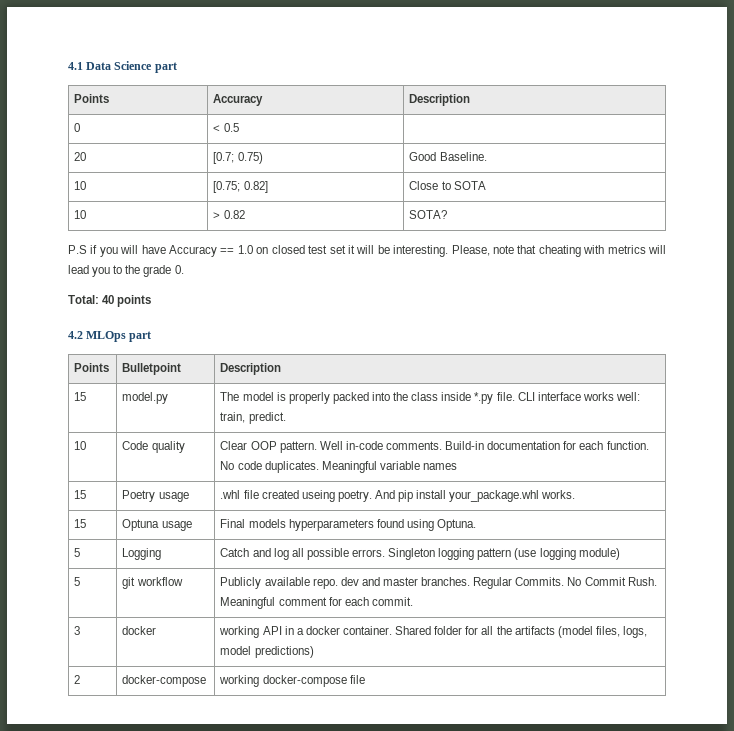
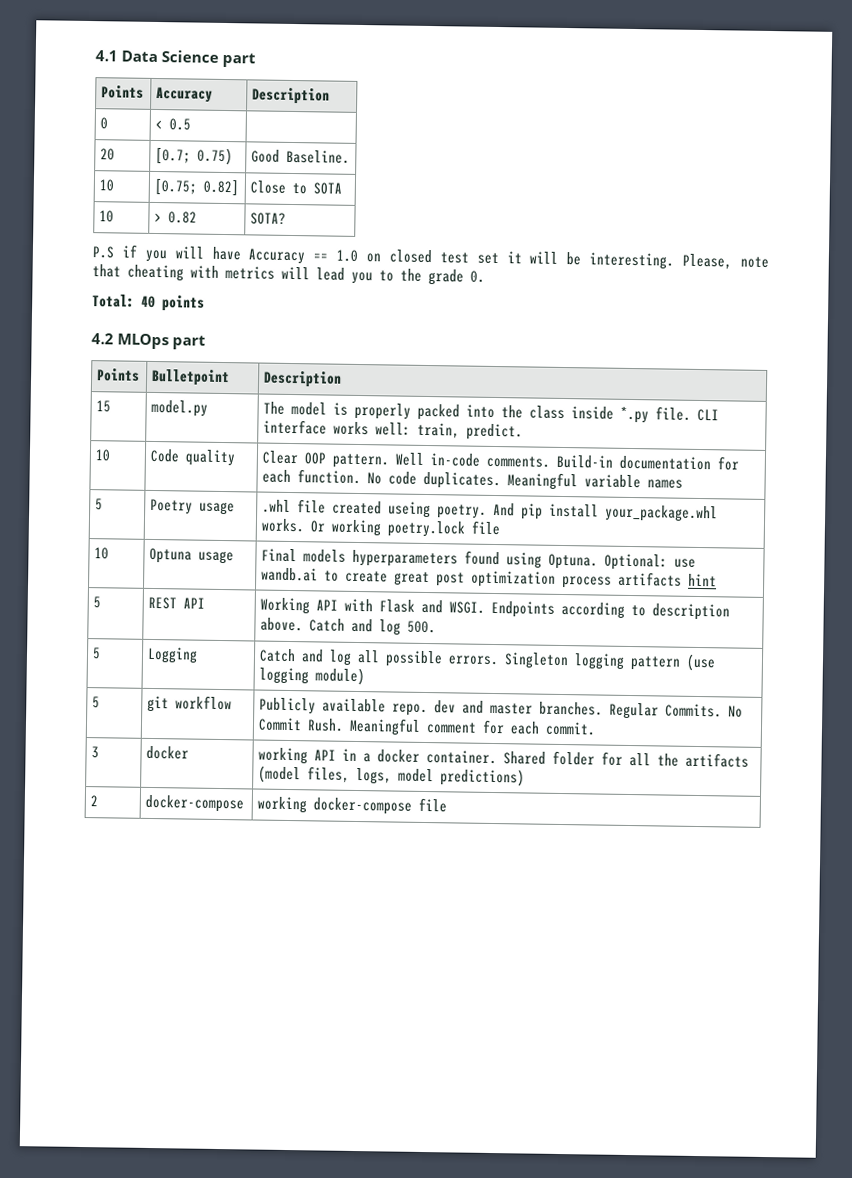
[74,490,87,499] 15 -> [95,498,104,511] 5
[74,519,87,528] // 15 -> [310,519,502,538] [94,547,110,560] Or working poetry.lock file // 10
(476, 525) none -> [604,553,697,571] [261,567,718,589] [93,596,102,609] [148,596,206,610] [260,597,731,621] [260,617,437,636] Optional: use wandb.ai to create great post optimization process artifacts hint // 5 | REST API | Working API with Flask and WSGI. Endpoints according to description above. Catch and log 500.

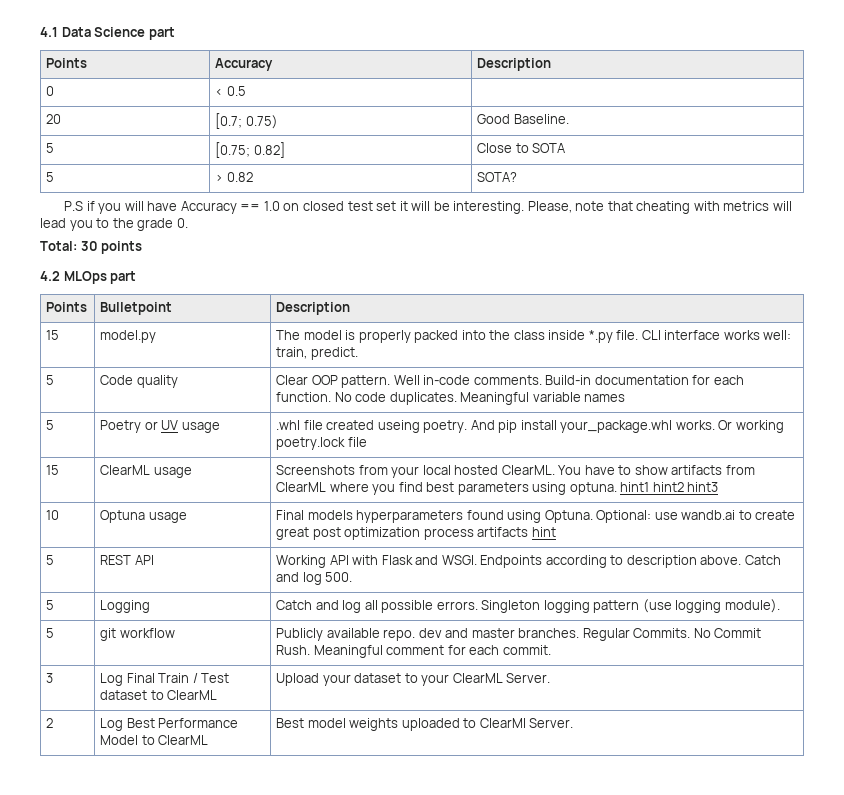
[99,179,115,192] 10 -> [46,143,55,153] 5
[99,210,115,223] 10 -> [46,172,55,182] 5
[141,295,156,308] 40 -> [80,241,98,251] 30
[95,449,112,462] 10 -> [46,375,55,385] 5
(194, 506) none -> [144,420,179,430] or UV
(502, 528) none -> [46,465,60,475] [100,465,192,478] [276,465,755,478] [276,482,719,495] // 15 | ClearML usage | Screenshots from your local hosted ClearML. You have to show artifacts from ClearML where you find best parameters using optuna. hint1 hint2 hint3
[315,667,366,686] module) -> [724,599,780,613] module).
[146,745,190,760] [258,747,750,768] [258,765,526,787] [90,795,99,807] [145,794,245,813] [257,796,448,815] docker | working API in a docker container. Shared folder for all the artifacts (model files, logs, model predictions) // 2 | docker-compose | working docker-compose file -> [100,673,230,686] [100,690,218,700] [276,673,551,686] [46,718,54,728] [100,718,239,731] [100,735,209,745] [276,718,574,731] Log Final Train / Test dataset to ClearML | Upload your dataset to your ClearML Server. // 2 | Log Best Performance Model to ClearML | Best model weights uploaded to ClearMl Server.

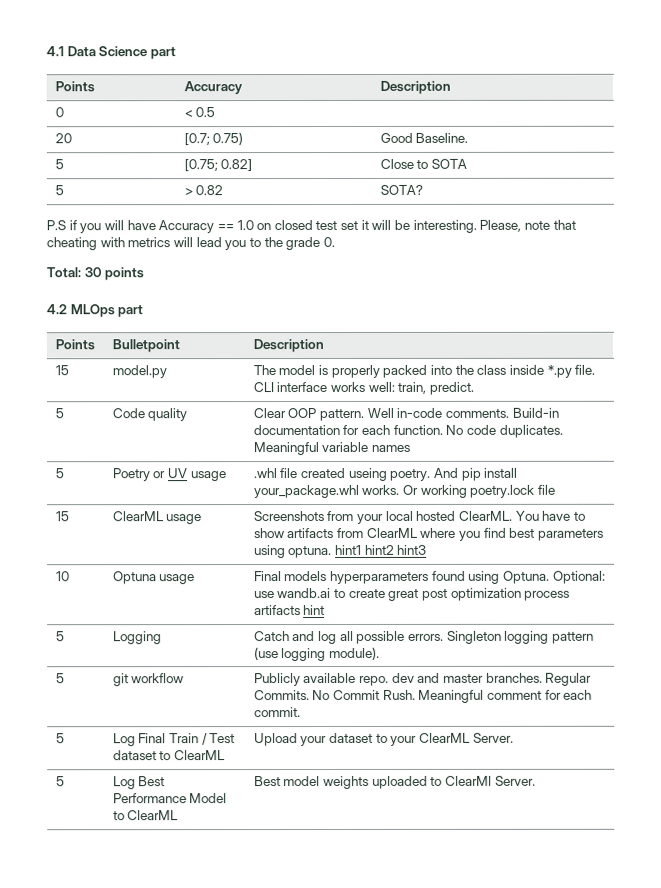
[46,555,55,565] [100,555,154,565] [276,555,781,568] [276,572,353,585] // 5 | REST API | Working API with Flask and WSGI. Endpoints according to description above. Catch and log 500. -> (326, 610) none
[46,673,54,683] 3 -> [55,733,65,744] 5
[46,718,54,728] 2 -> [55,776,65,787] 5

